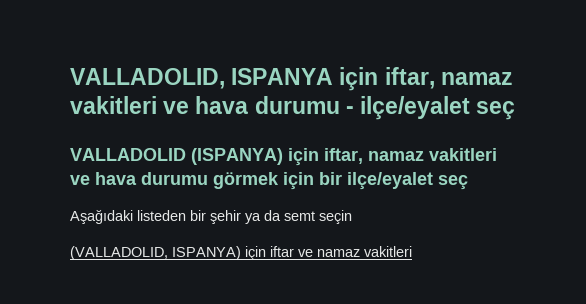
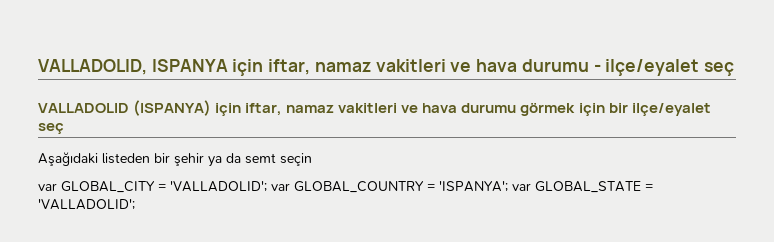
[70,246,412,260] (VALLADOLID, ISPANYA) için iftar ve namaz vakitleri -> [38,181,653,193] [38,199,135,210] var GLOBAL_CITY = 'VALLADOLID'; var GLOBAL_COUNTRY = 'ISPANYA'; var GLOBAL_STATE = 'VALLADOLID';

